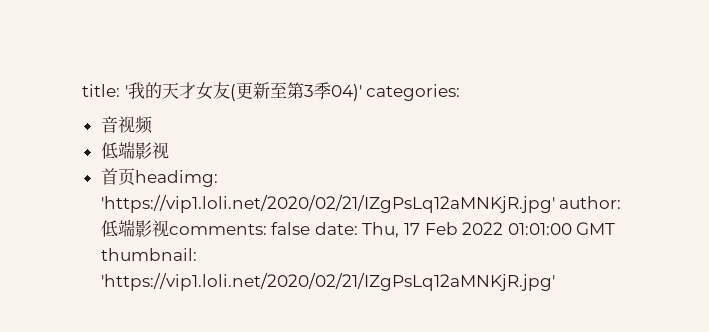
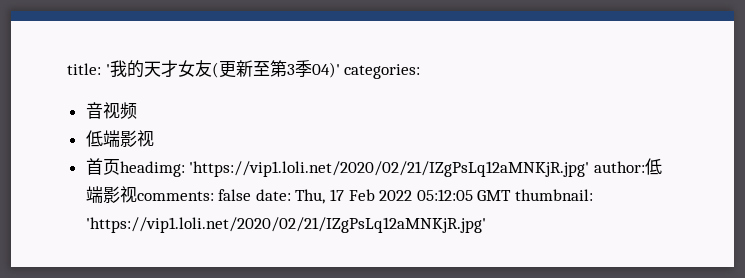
[507,223,572,235] 01:01:00 -> [416,189,473,201] 05:12:05

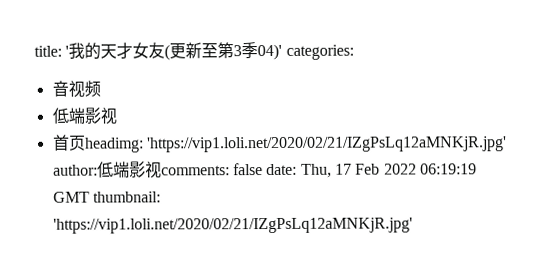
[416,189,473,201] 05:12:05 -> [419,163,477,175] 06:19:19

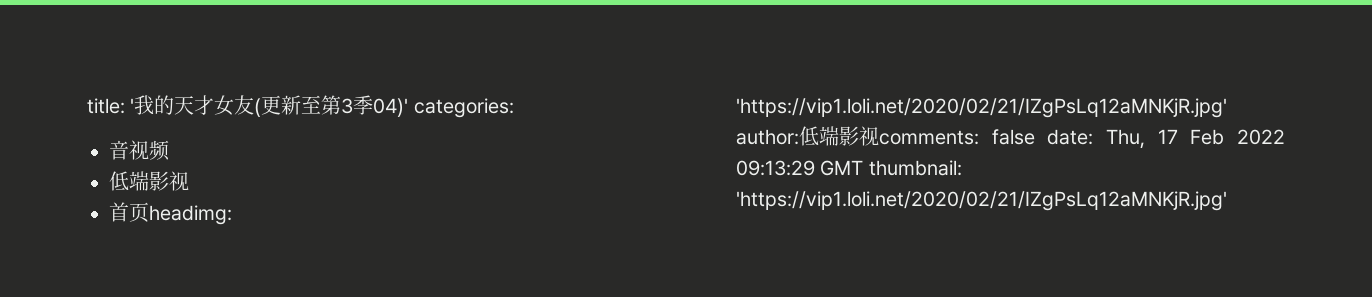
[419,163,477,175] 06:19:19 -> [736,160,815,176] 09:13:29

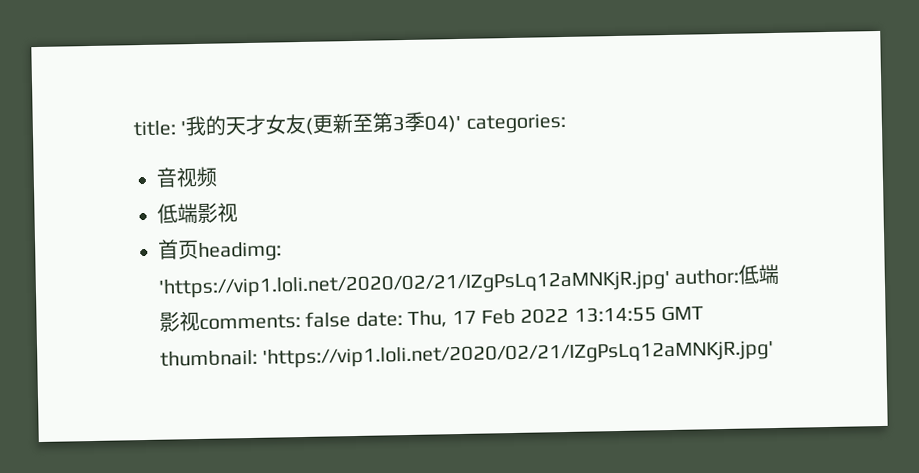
[736,160,815,176] 09:13:29 -> [573,306,657,323] 13:14:55

